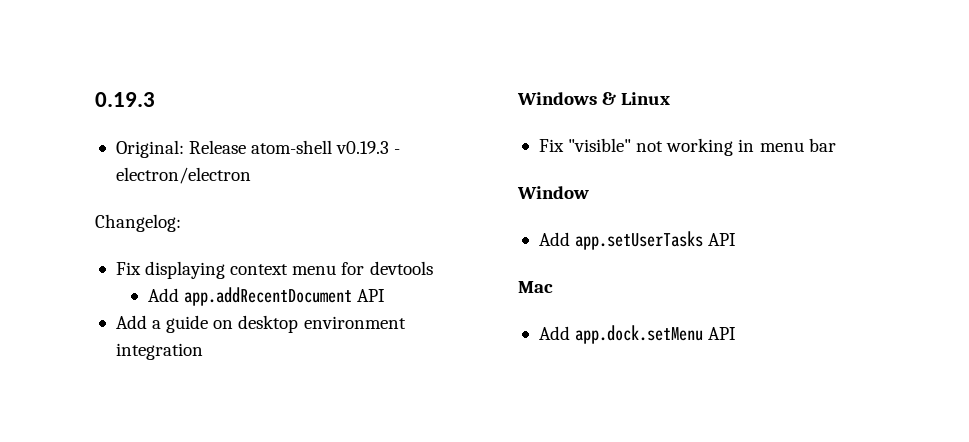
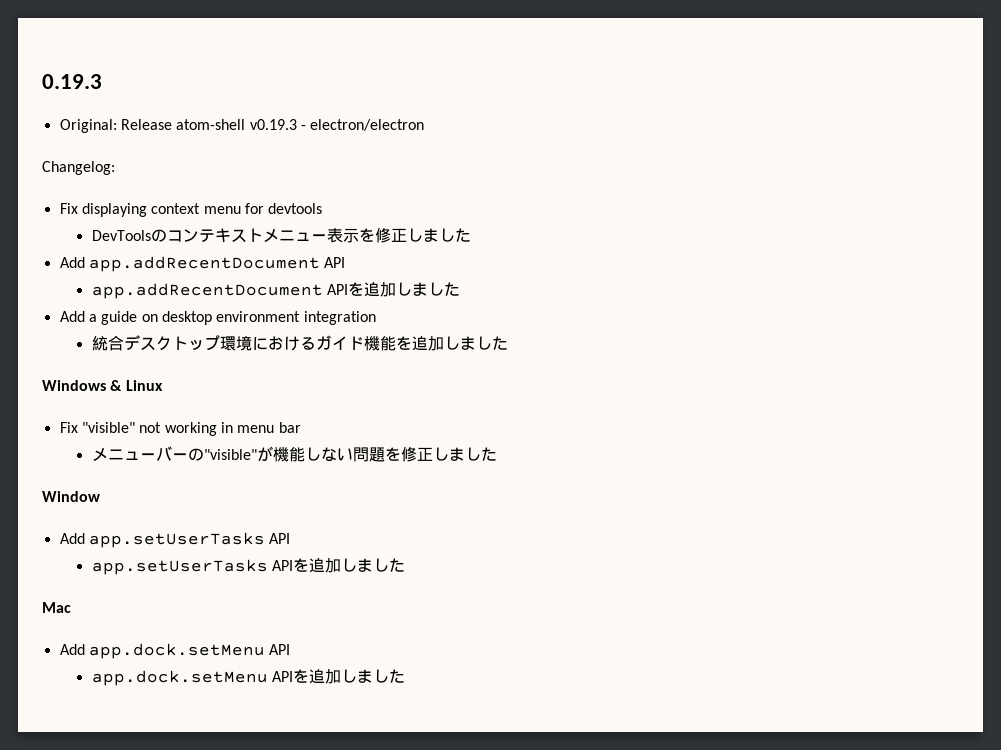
[147,287,386,306] Add app.addRecentDocument API -> [91,227,471,243] [59,256,346,272] [91,282,460,299] DevToolsのコンテキストメニュー表示を修正しました // Add app.addRecentDocument API // app.addRecentDocument APIを追加しました
(203, 351) none -> [91,335,508,351] // 統合デスクトップ環境におけるガイド機能を追加しました
(836, 145) none -> [91,446,497,462] // メニューバーの"visible"が機能しない問題を修正しました
(737, 239) none -> [91,558,405,575] // app.setUserTasks APIを追加しました
(737, 333) none -> [91,669,405,686] // app.dock.setMenu APIを追加しました

